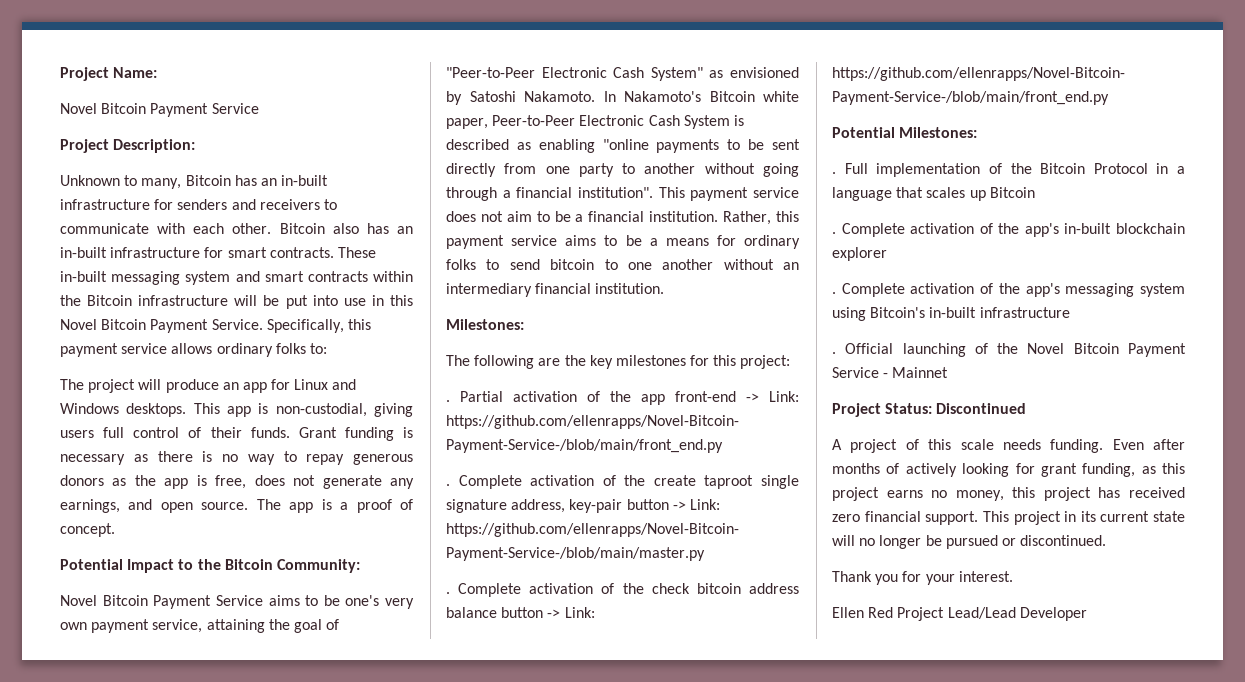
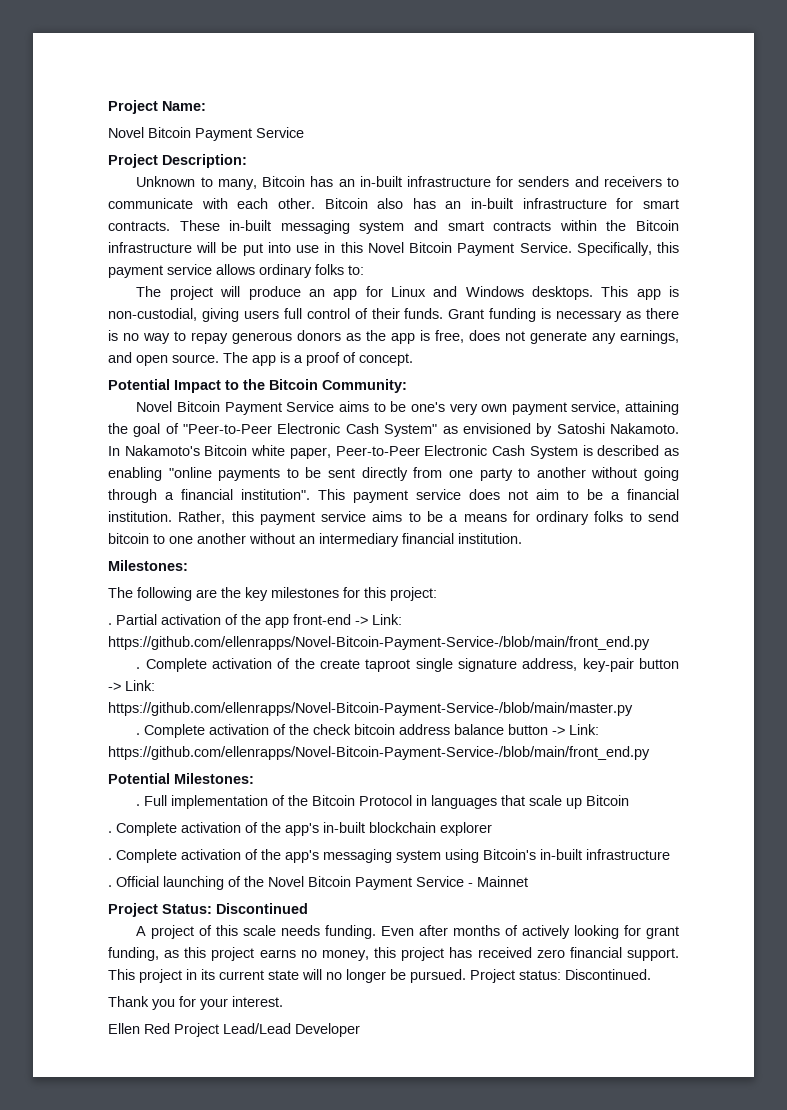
[1177,166,1185,174] [832,187,966,201] a language that scales -> [431,795,563,809] languages that scale
[945,535,1107,549] pursued or discontinued. -> [410,969,651,983] pursued. Project status: Discontinued.

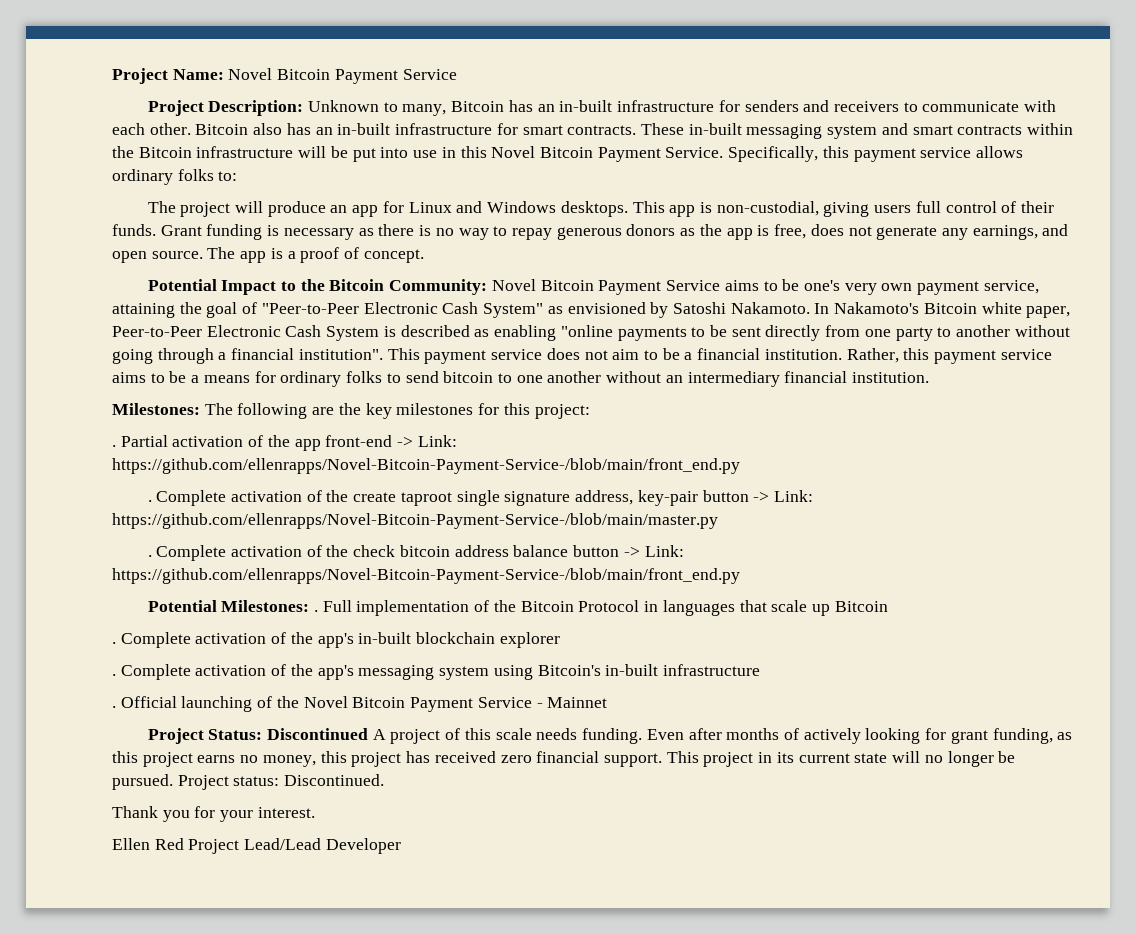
(206, 106) // -> (224, 74) none
(247, 161) // -> (304, 108) none
(407, 386) // -> (488, 287) none
(188, 565) // -> (200, 409) none
(254, 778) // -> (310, 606) none
(308, 908) // -> (368, 734) none

